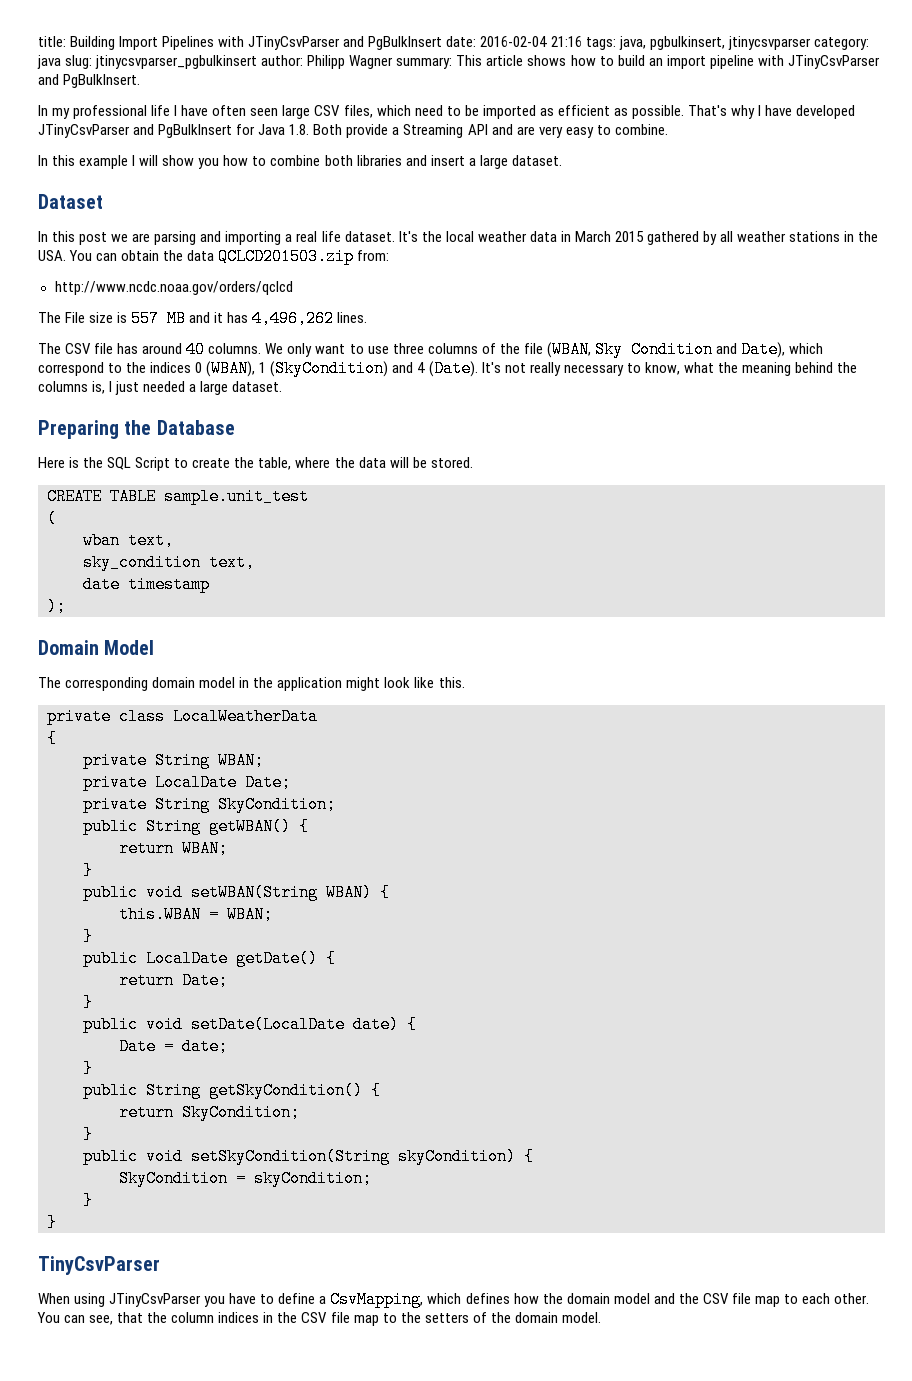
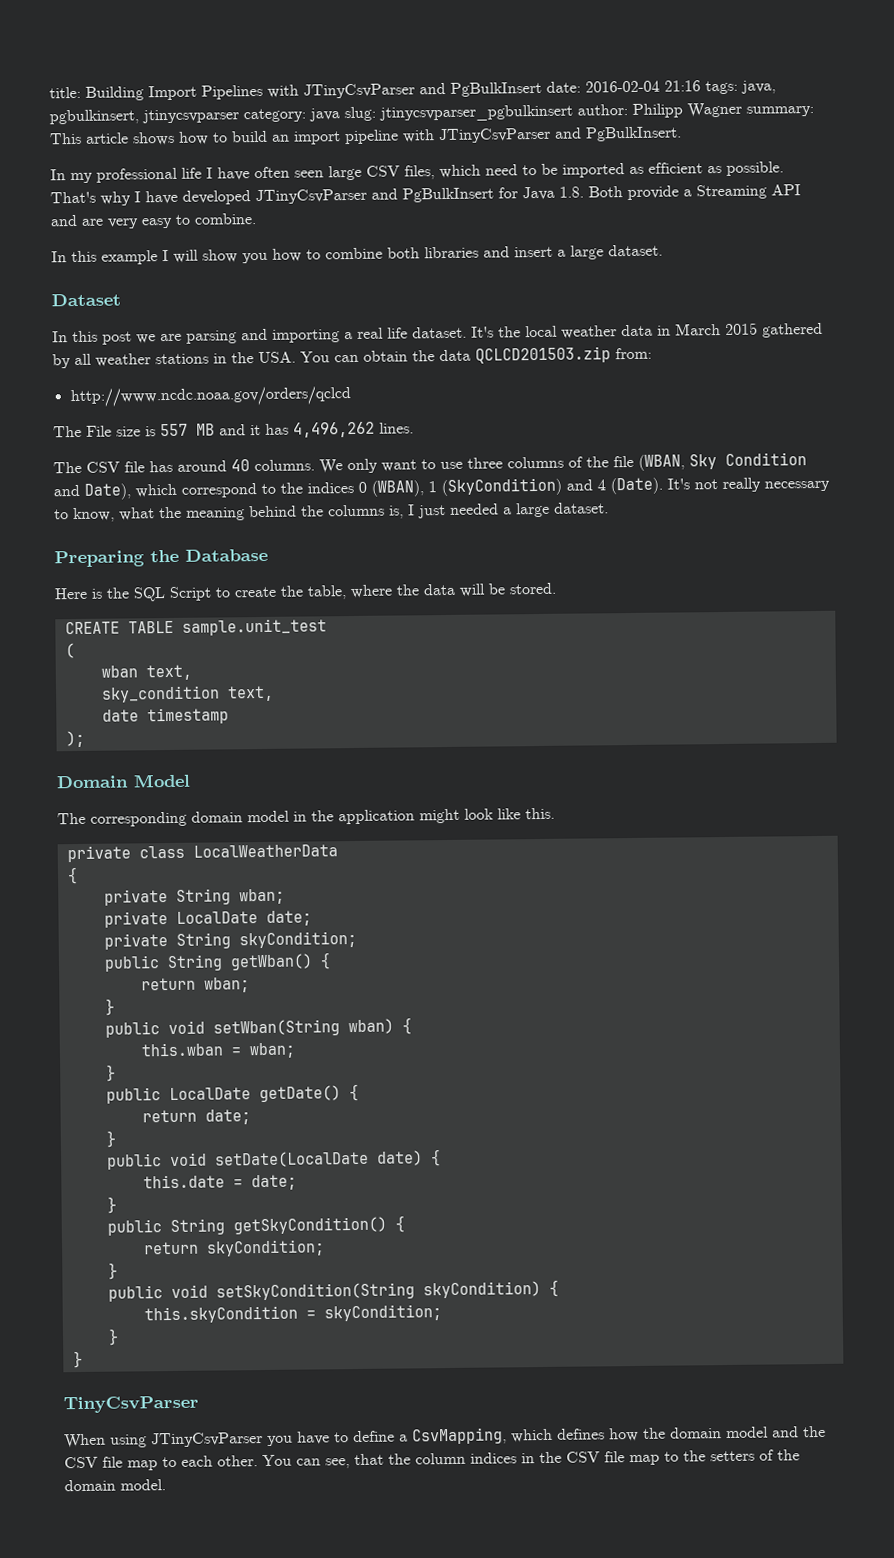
[218,752,264,769] WBAN; -> [238,888,285,905] wban;
[245,774,291,791] [83,796,336,813] [83,818,309,835] [119,840,228,857] [83,862,93,879] [83,884,390,901] [119,906,273,923] Date; // private String SkyCondition; // public String getWBAN() { // return WBAN; // } // public void setWBAN(String WBAN) { // this.WBAN = WBAN; -> [265,910,312,926] [103,930,357,950] [103,952,331,972] [140,977,250,993] [104,998,115,1016] [104,1017,412,1038] [140,1042,296,1059] date; // private String skyCondition; // public String getWban() { // return wban; // } // public void setWban(String wban) { // this.wban = wban;
[182,972,228,989] Date; -> [204,1109,251,1125] date;
[119,1038,156,1055] Date -> [142,1174,225,1189] this.date
[182,1104,300,1121] SkyCondition; -> [205,1239,325,1257] skyCondition;
[119,1170,228,1187] SkyCondition -> [143,1305,298,1324] this.skyCondition

